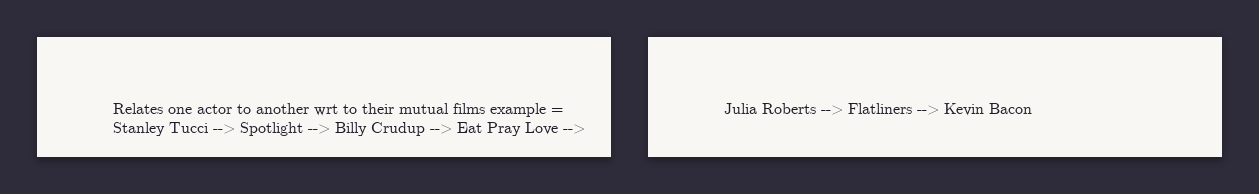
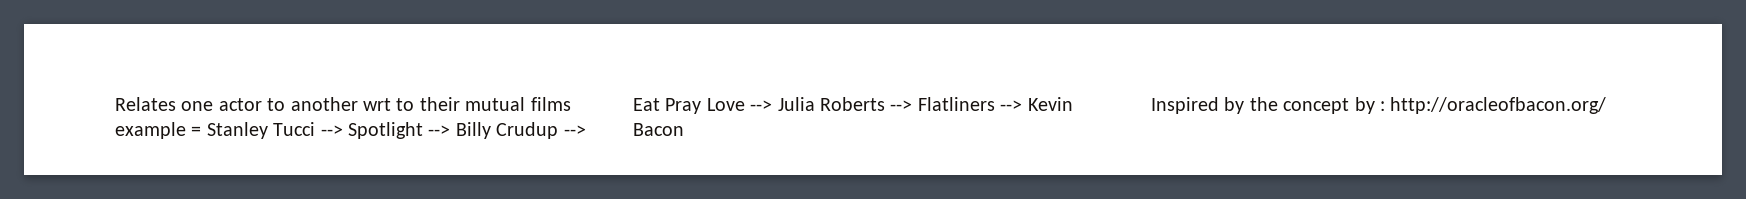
(1032, 108) none -> [1151,97,1607,114] // Inspired by the concept by : http://oracleofbacon.org/

